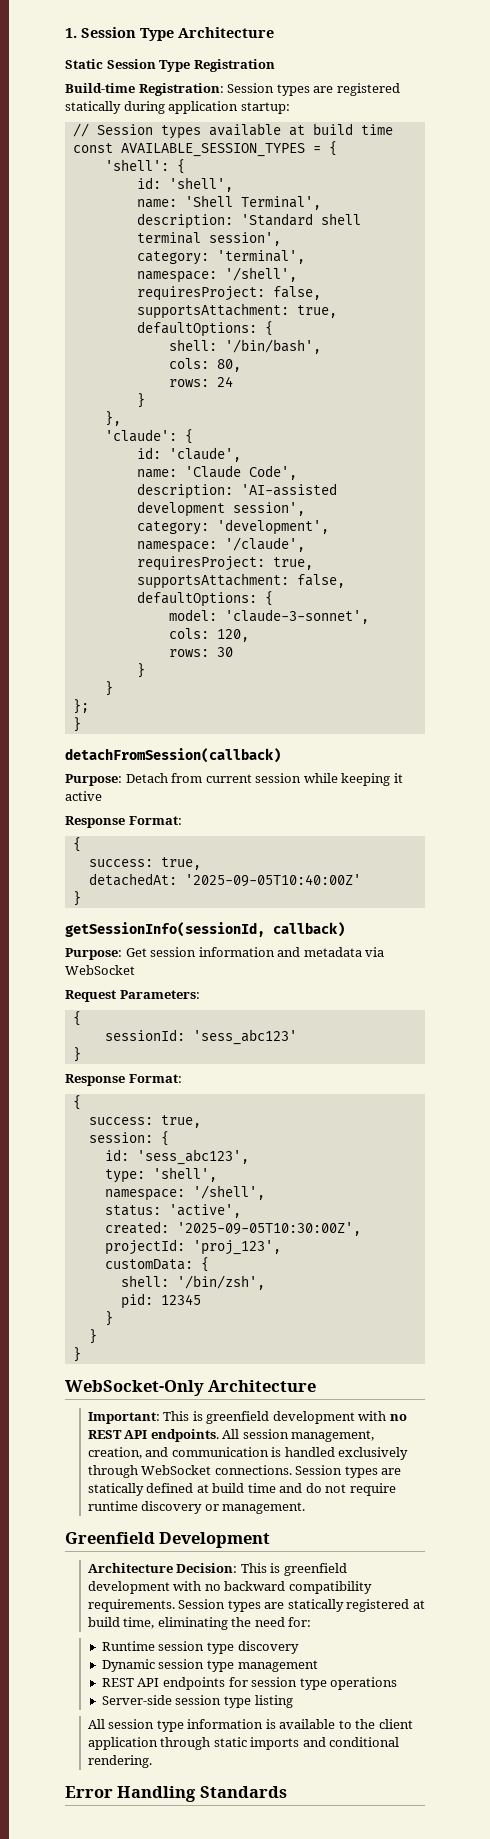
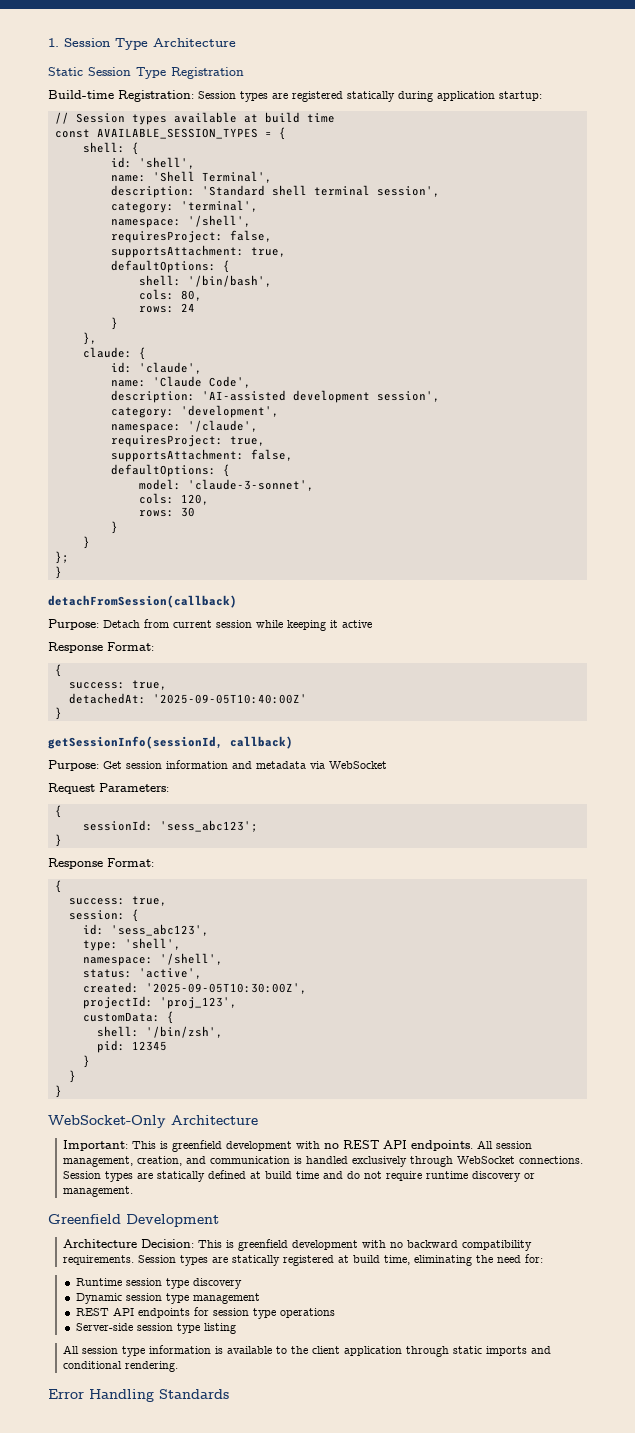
[104,159,169,171] 'shell': -> [82,142,125,153] shell:
[104,429,177,442] 'claude': -> [82,347,132,358] claude:
[192,1029,297,1045] 'sess_abc123' -> [159,820,258,832] 'sess_abc123';

